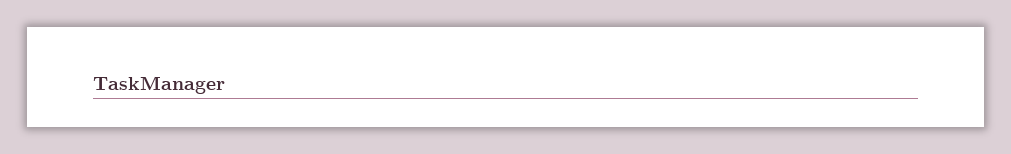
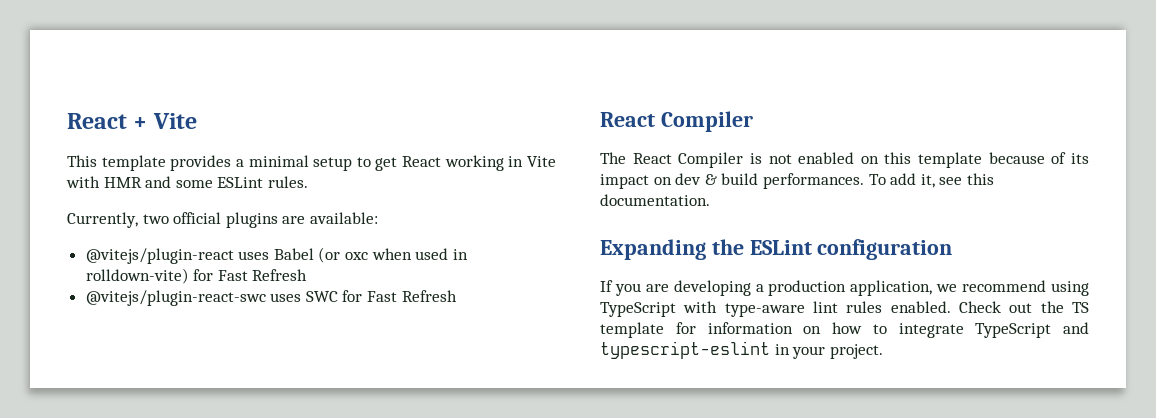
[93,76,225,94] TaskManager -> [67,113,197,129] [67,155,556,171] [66,176,308,188] [67,212,378,228] [85,247,468,264] [85,268,308,284] [85,290,457,306] [600,111,753,132] [600,152,1089,168] [600,173,994,189] [600,194,710,206] [600,239,953,260] [600,280,1089,296] [600,301,1089,317] [600,322,1089,338] [600,341,883,359] React + Vite // This template provides a minimal setup to get React working in Vite with HMR and some ESLint rules. // Currently, two official plugins are available: // @vitejs/plugin-react uses Babel (or oxc when used in rolldown-vite) for Fast Refresh // @vitejs/plugin-react-swc uses SWC for Fast Refresh // React Compiler // The React Compiler is not enabled on this template because of its impact on dev & build performances. To add it, see this documentation. // Expanding the ESLint configuration // If you are developing a production application, we recommend using TypeScript with type-aware lint rules enabled. Check out the TS template for information on how to integrate TypeScript and typescript-eslint in your project.

